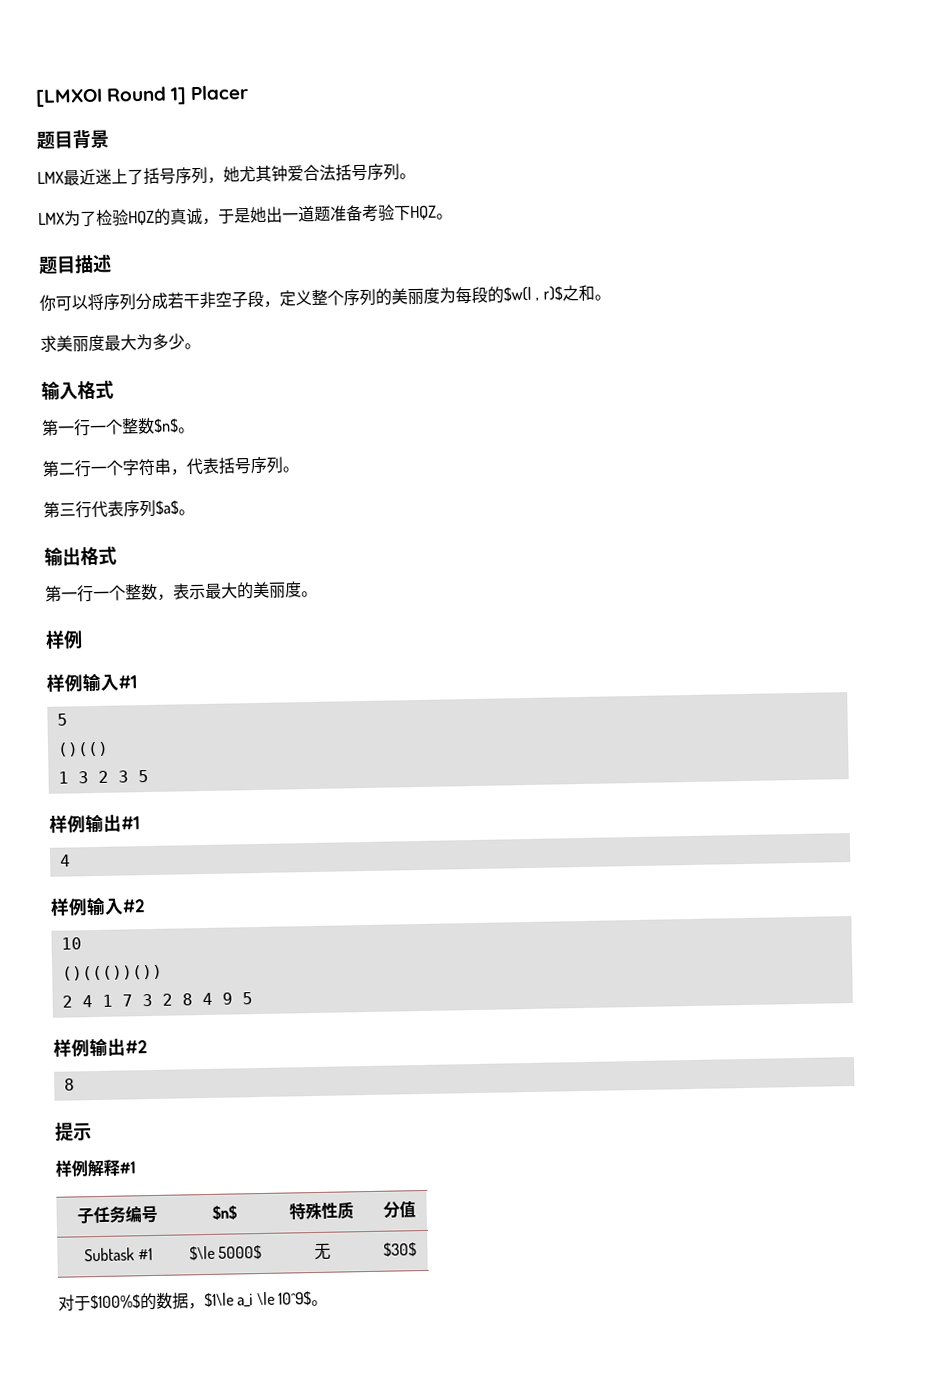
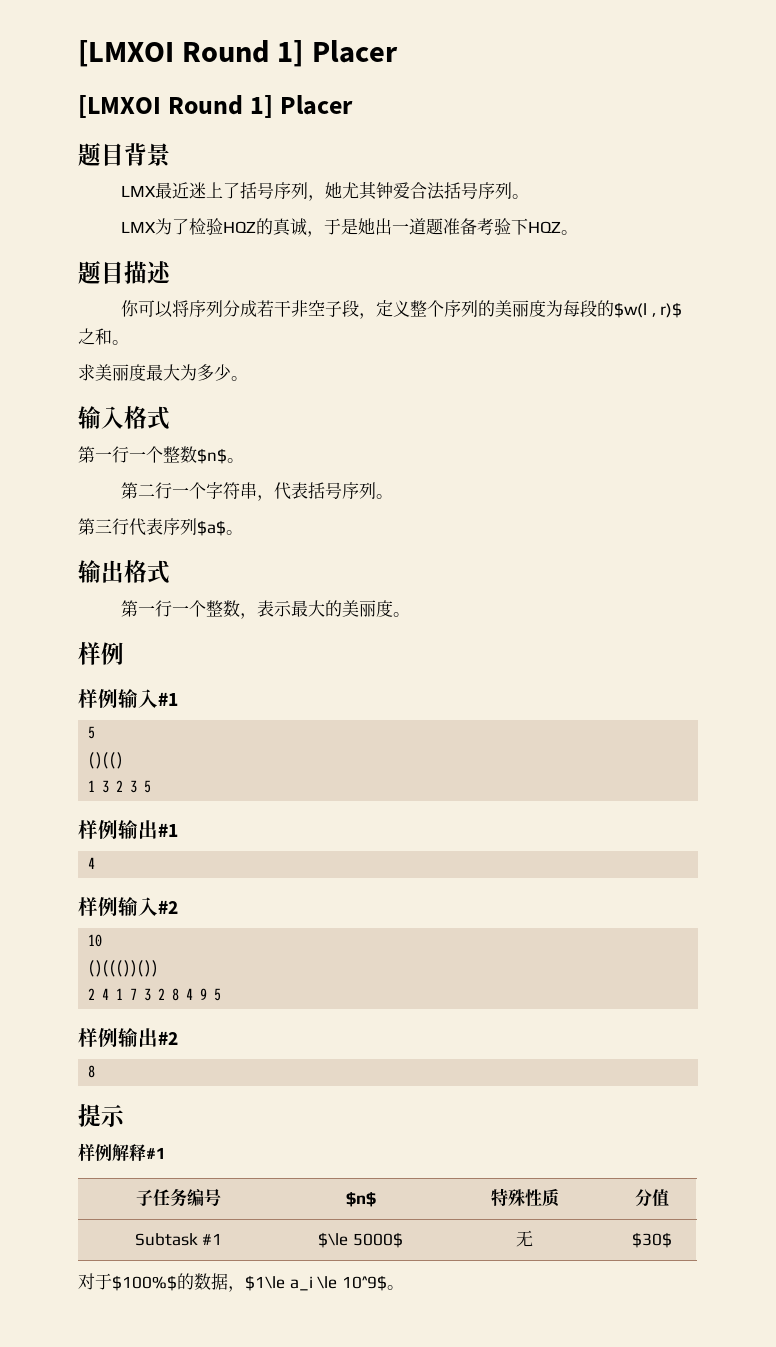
[35,85,250,107] [LMXOI Round 1] Placer -> [78,40,398,67] [78,95,354,118] [LMXOI Round 1] Placer // [LMXOI Round 1] Placer

